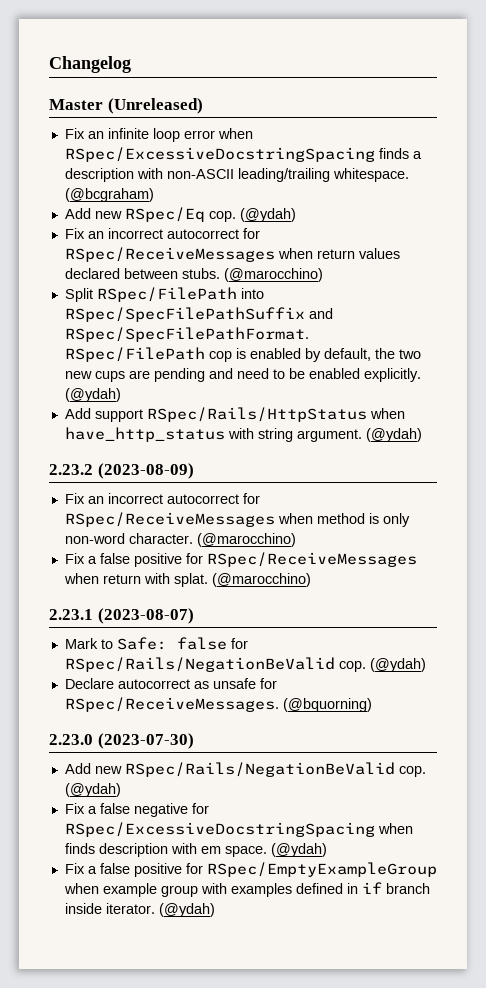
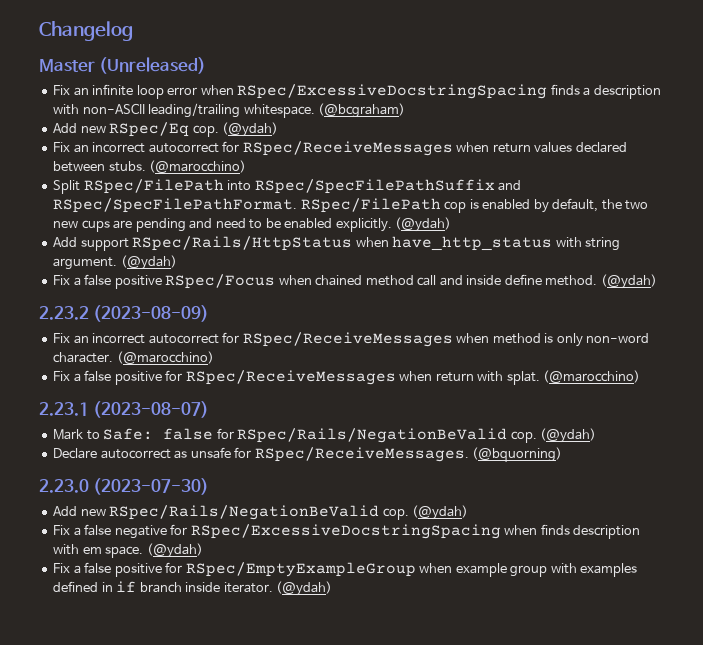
(422, 435) none -> [53,274,657,289] // Fix a false positive RSpec/Focus when chained method call and inside define method. (@ydah)

